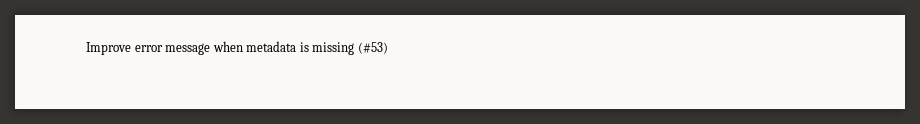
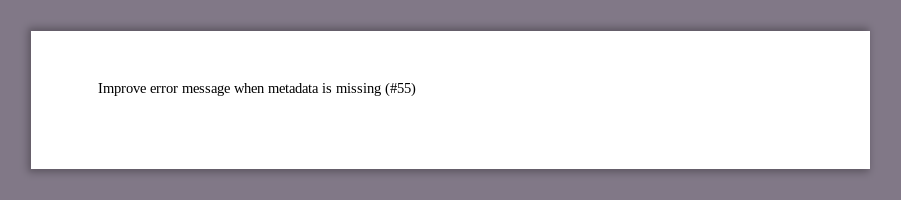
[357,42,388,54] (#53) -> [385,82,416,97] (#55)

